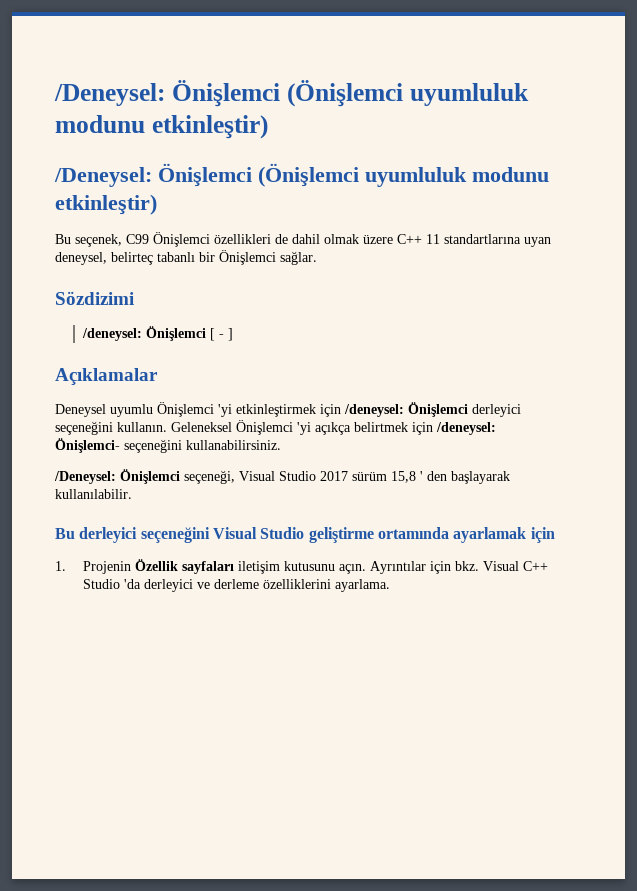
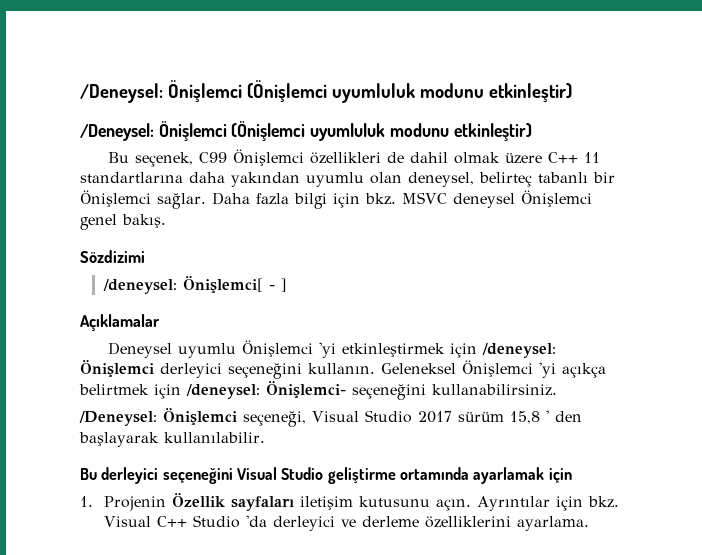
[524,237,551,247] uyan -> [189,172,402,187] daha yakından uyumlu olan
(317, 258) none -> [211,190,592,209] [80,214,166,230] Daha fazla bilgi için bkz. MSVC deneysel Önişlemci genel bakış.
[145,326,215,341] Önişlemci [ -> [182,276,263,293] Önişlemci[

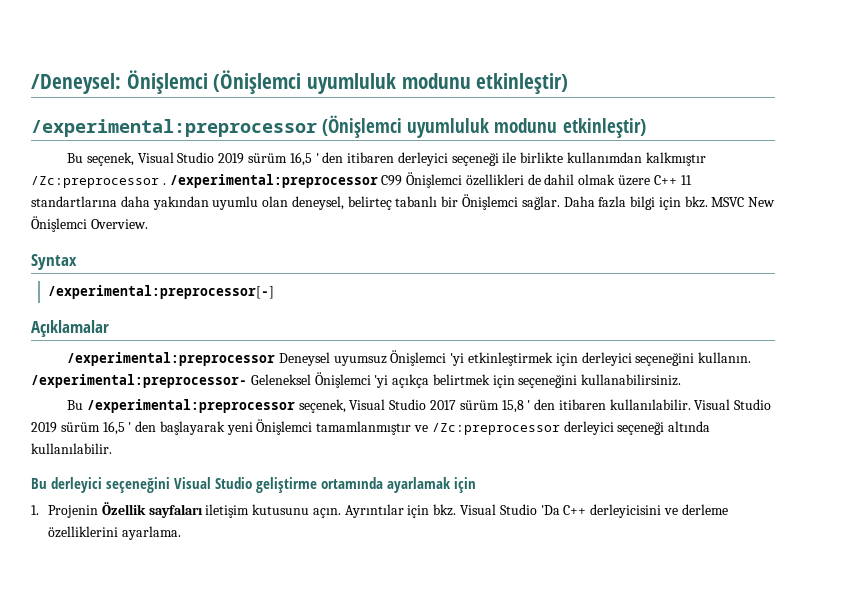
[80,80,572,103] [80,121,227,141] /Deneysel: Önişlemci (Önişlemci uyumluluk modunu etkinleştir) // /Deneysel: Önişlemci -> [31,70,569,94] [31,119,317,137] /Deneysel: Önişlemci (Önişlemci uyumluluk modunu etkinleştir) // /experimental:preprocessor
(194, 159) none -> [137,152,706,166] [31,174,378,188] Visual Studio 2019 sürüm 16,5 ' den itibaren derleyici seçeneği ile birlikte kullanımdan kalkmıştır /Zc:preprocessor . /experimental:preprocessor
[452,190,592,208] [80,214,166,230] [80,250,145,263] [102,276,287,294] [80,314,160,331] [108,342,237,358] deneysel Önişlemci genel bakış. // Sözdizimi // /deneysel: Önişlemci[ - ] // Açıklamalar // Deneysel uyumlu -> [748,197,776,207] [31,216,148,232] [31,254,77,270] [47,285,274,299] [31,320,109,337] [67,352,387,366] New Önişlemci Overview. // Syntax // /experimental:preprocessor[-] // Açıklamalar // /experimental:preprocessor Deneysel uyumsuz
[482,343,557,358] [80,360,154,377] /deneysel: Önişlemci -> (578, 359) none
(375, 368) none -> [31,374,247,388] /experimental:preprocessor-
[186,381,346,399] /deneysel: Önişlemci- -> (515, 381) none
[79,408,306,427] /Deneysel: Önişlemci seçeneği, -> [67,399,346,413] Bu /experimental:preprocessor seçenek,
[79,432,159,447] başlayarak -> [558,399,772,410] [31,419,711,435] itibaren kullanılabilir. Visual Studio 2019 sürüm 16,5 ' den başlayarak yeni Önişlemci tamamlanmıştır ve /Zc:preprocessor derleyici seçeneği altında
[156,515,335,531] C++ Studio 'da derleyici -> [499,504,662,518] Studio 'Da C++ derleyicisini

